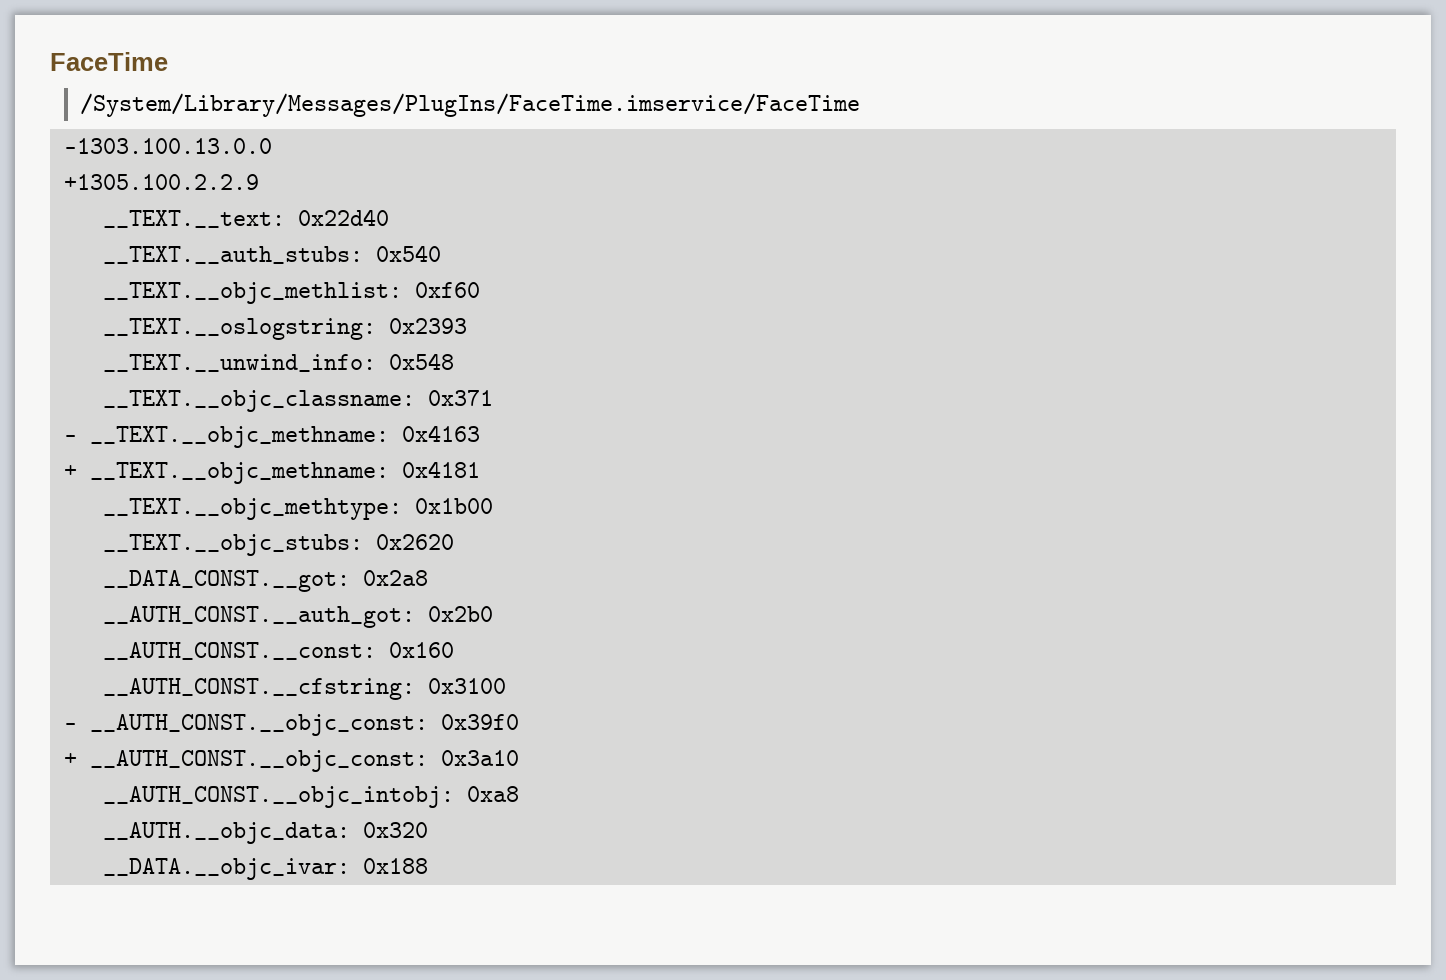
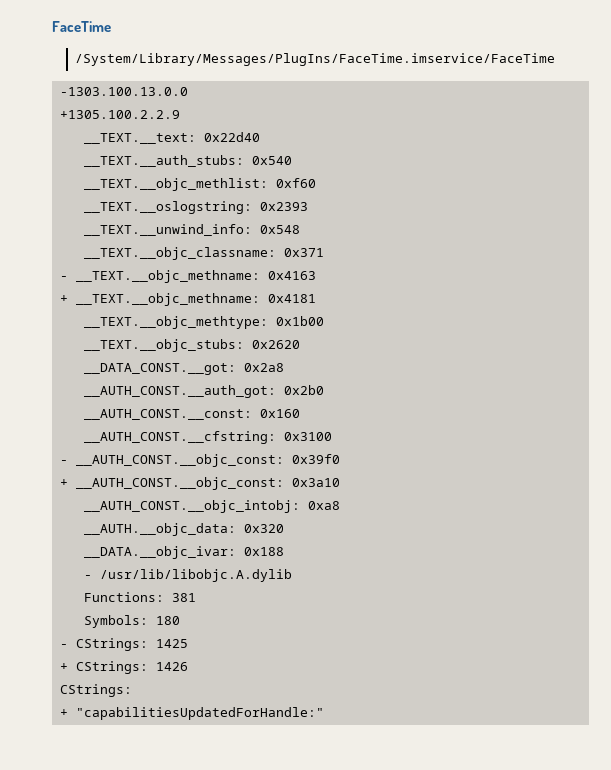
(428, 866) none -> [83,569,292,582] [83,592,196,602] [83,615,180,628] [59,638,188,651] [59,661,188,674] [59,684,132,697] [59,707,324,720] // - /usr/lib/libobjc.A.dylib // Functions: 381 // Symbols: 180 // - CStrings: 1425 // + CStrings: 1426 // CStrings: // + "capabilitiesUpdatedForHandle:"

